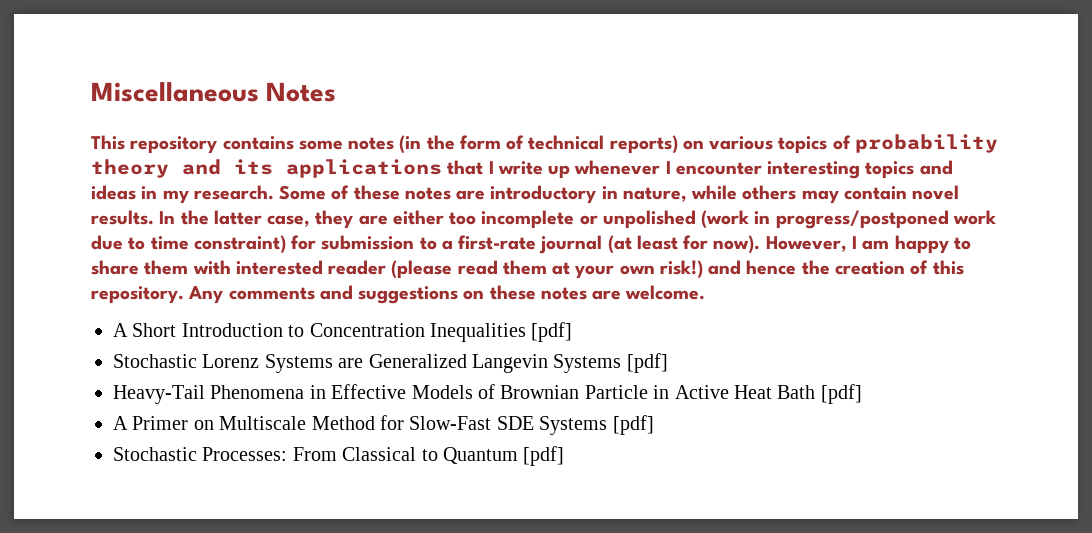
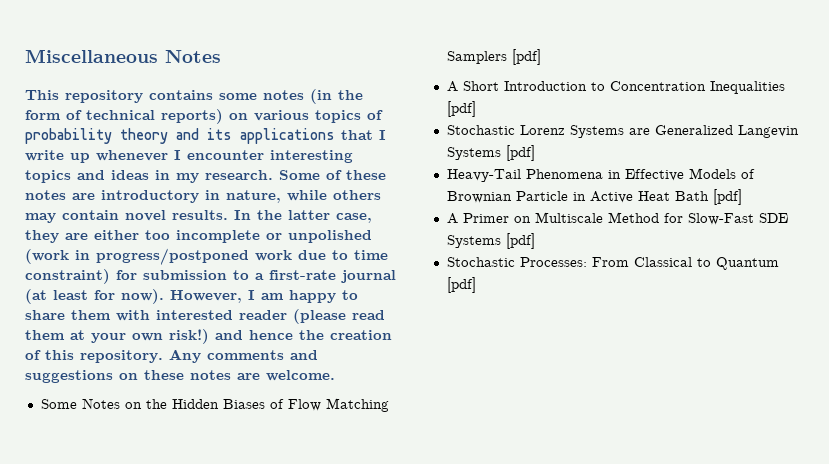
(706, 292) none -> [40,398,389,412] [446,49,541,65] // Some Notes on the Hidden Biases of Flow Matching Samplers [pdf]

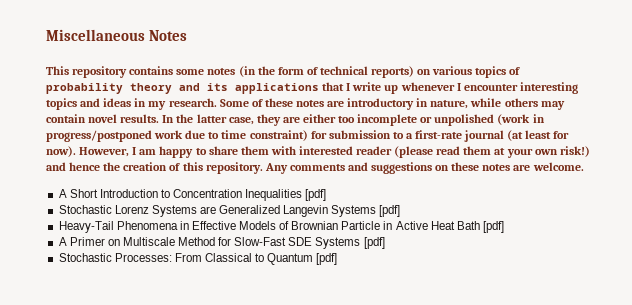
[40,398,389,412] [446,49,541,65] // Some Notes on the Hidden Biases of Flow Matching Samplers [pdf] -> (584, 166) none

